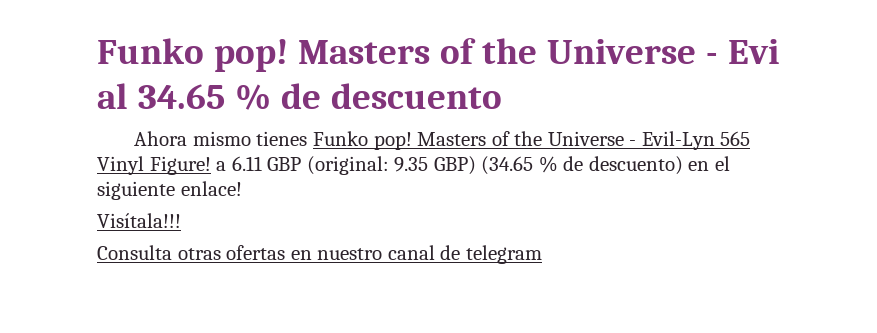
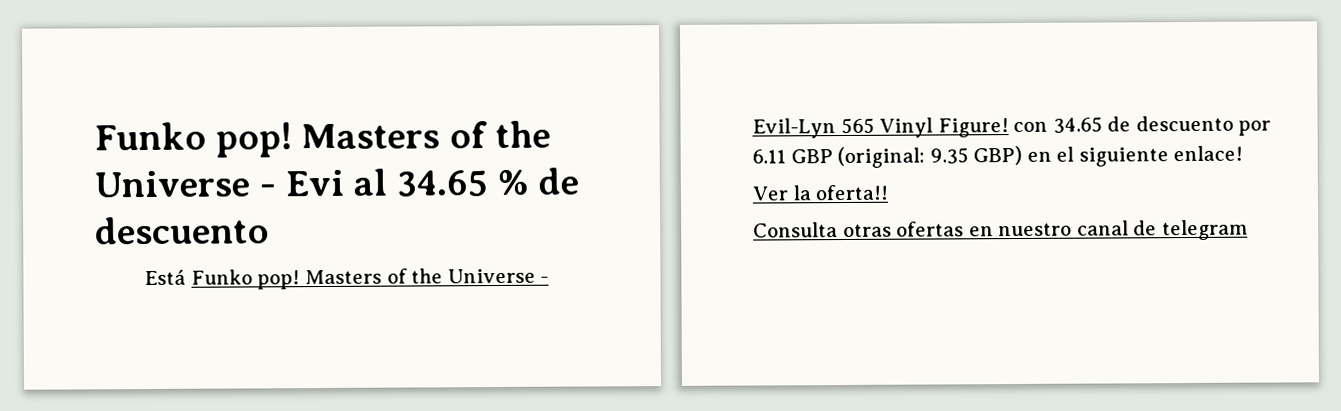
[134,131,308,146] Ahora mismo tienes -> [144,269,187,286] Está
[216,161,227,171] a -> [1013,115,1272,136] con 34.65 de descuento por
[481,156,683,175] (34.65 % de descuento) -> (1023, 155) none
[97,213,181,228] Visítala!!! -> [752,184,889,201] Ver la oferta!!

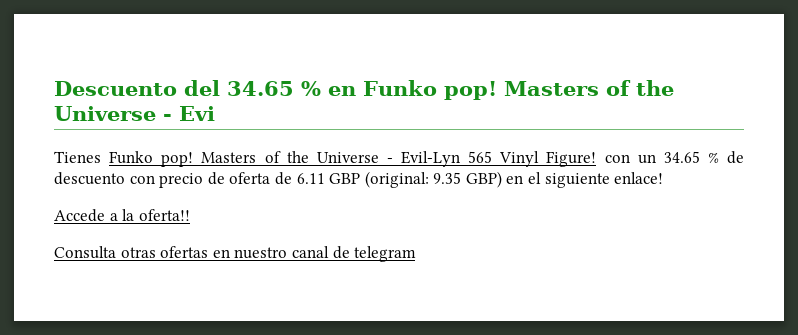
(94, 136) none -> [54,80,356,96] Descuento del 34.65 % en
[352,167,579,197] [95,216,269,245] [144,269,187,286] al 34.65 % de descuento // Está -> [54,151,101,163] // Tienes
[1052,115,1272,136] 34.65 de descuento por -> [637,151,744,164] [54,172,292,188] un 34.65 % de descuento con precio de oferta de
[752,186,788,201] Ver -> [54,209,118,222] Accede a

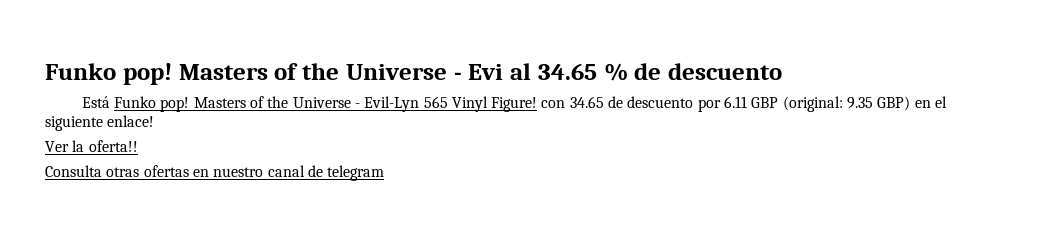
[54,80,356,96] Descuento del 34.65 % en -> (45, 71) none
[54,151,101,163] // Tienes -> [510,63,782,81] [81,96,110,108] al 34.65 % de descuento // Está
[637,151,744,164] [54,172,292,188] un 34.65 % de descuento con precio de oferta de -> [569,96,721,112] 34.65 de descuento por
[54,209,118,222] Accede a -> [45,141,69,152] Ver

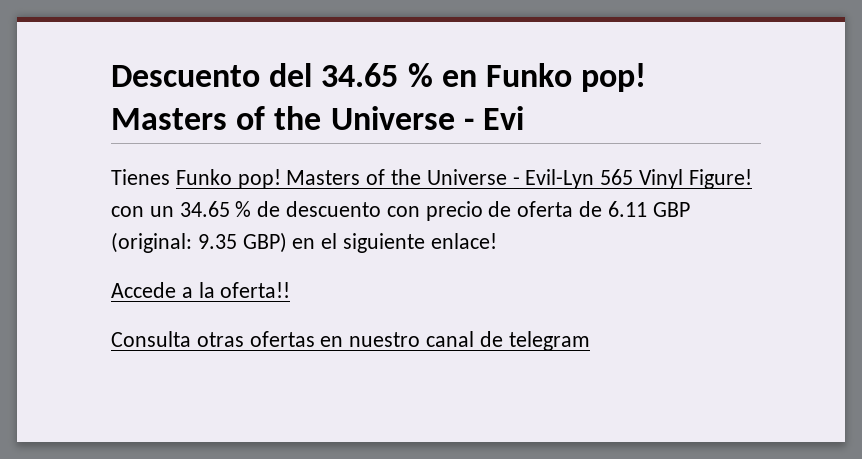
(45, 71) none -> [111,63,477,87] Descuento del 34.65 % en
[510,63,782,81] [81,96,110,108] al 34.65 % de descuento // Está -> [111,169,170,185] // Tienes
[569,96,721,112] 34.65 de descuento por -> [149,201,603,221] un 34.65 % de descuento con precio de oferta de
[45,141,69,152] Ver -> [111,282,193,298] Accede a

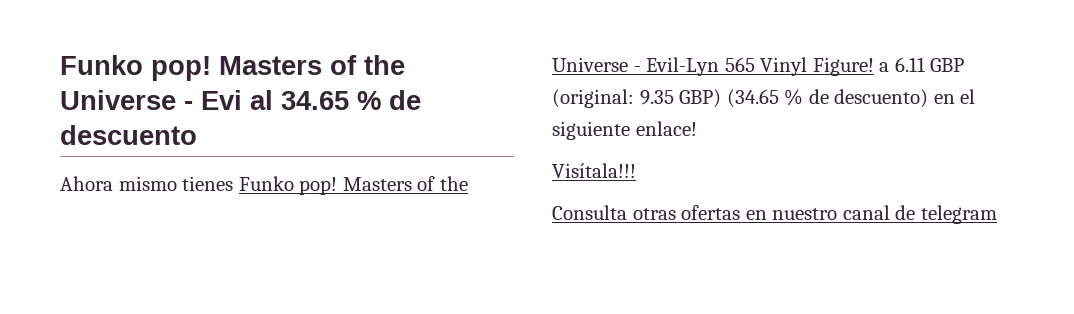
[111,63,477,87] Descuento del 34.65 % en -> (60, 65) none
[111,169,170,185] // Tienes -> [250,90,421,110] [60,125,197,145] [60,176,234,191] al 34.65 % de descuento // Ahora mismo tienes
[111,201,603,221] con un 34.65 % de descuento con precio de oferta de -> [879,62,890,72] a
(287, 242) none -> [726,89,929,108] (34.65 % de descuento)
[111,282,291,298] Accede a la oferta!! -> [552,163,636,178] Visítala!!!

